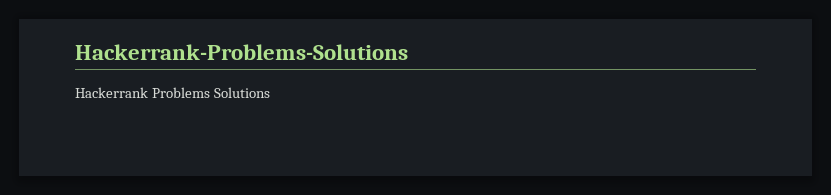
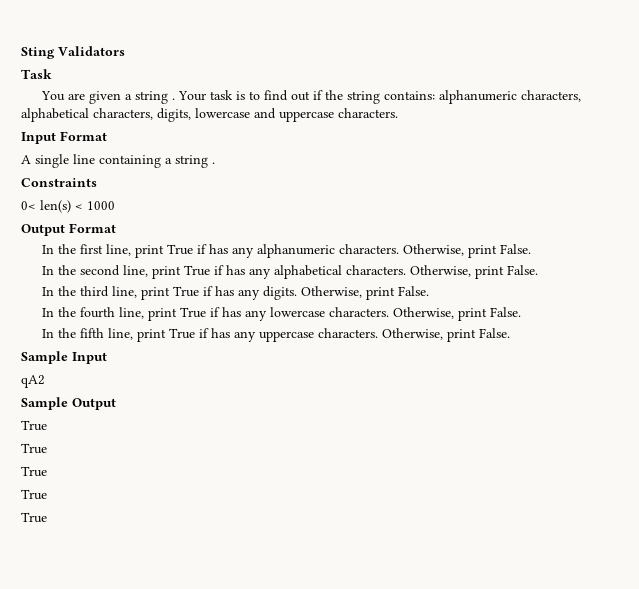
[75,44,408,60] [75,87,270,98] Hackerrank-Problems-Solutions // Hackerrank Problems Solutions -> [21,46,125,59] [21,69,52,79] [41,90,582,104] [21,108,398,122] [21,131,107,144] [21,154,215,168] [21,178,97,187] [21,200,115,213] [21,223,116,236] [42,244,532,258] [42,265,539,279] [42,286,430,300] [42,307,522,321] [42,328,511,342] [21,351,107,364] [21,375,45,388] [21,397,116,410] [21,420,47,431] [21,443,47,454] [21,466,47,477] [21,489,47,500] [21,512,47,523] Sting Validators // Task // You are given a string . Your task is to find out if the string contains: alphanumeric characters, alphabetical characters, digits, lowercase and uppercase characters. // Input Format // A single line containing a string . // Constraints // 0< len(s) < 1000 // Output Format // In the first line, print True if has any alphanumeric characters. Otherwise, print False. // In the second line, print True if has any alphabetical characters. Otherwise, print False. // In the third line, print True if has any digits. Otherwise, print False. // In the fourth line, print True if has any lowercase characters. Otherwise, print False. // In the fifth line, print True if has any uppercase characters. Otherwise, print False. // Sample Input // qA2 // Sample Output // True // True // True // True // True

